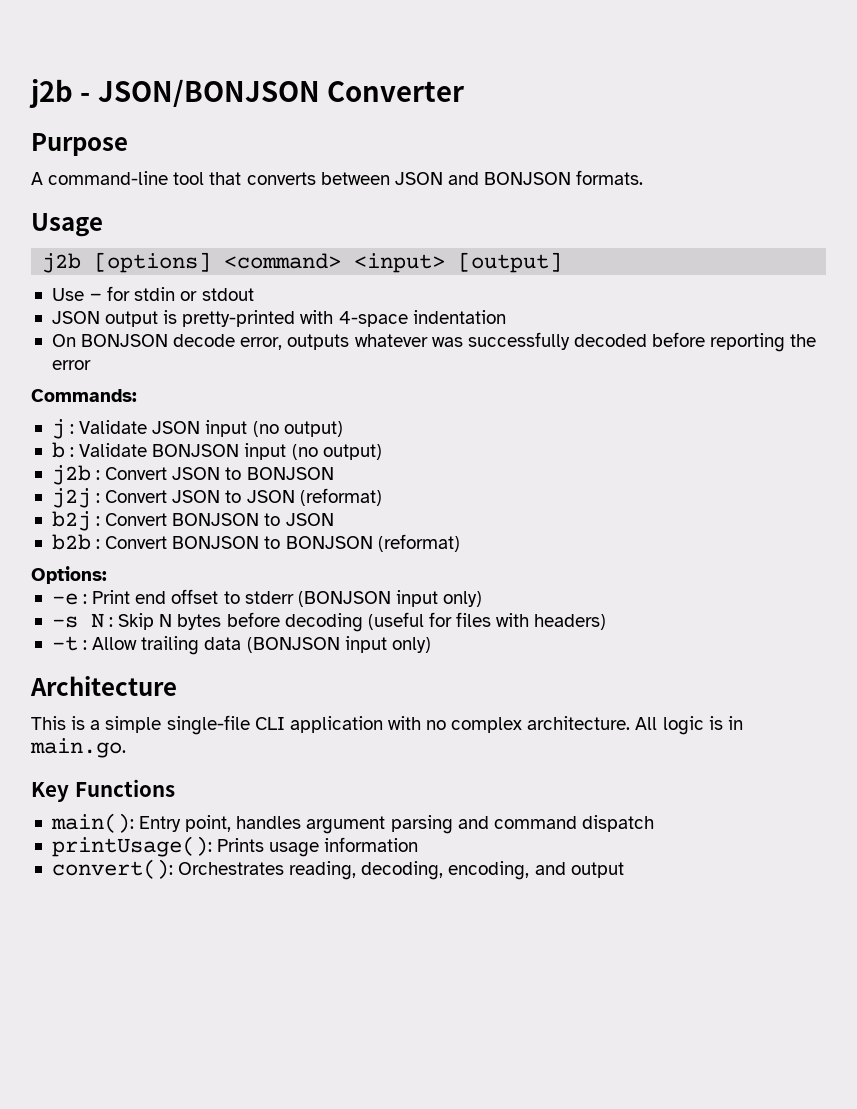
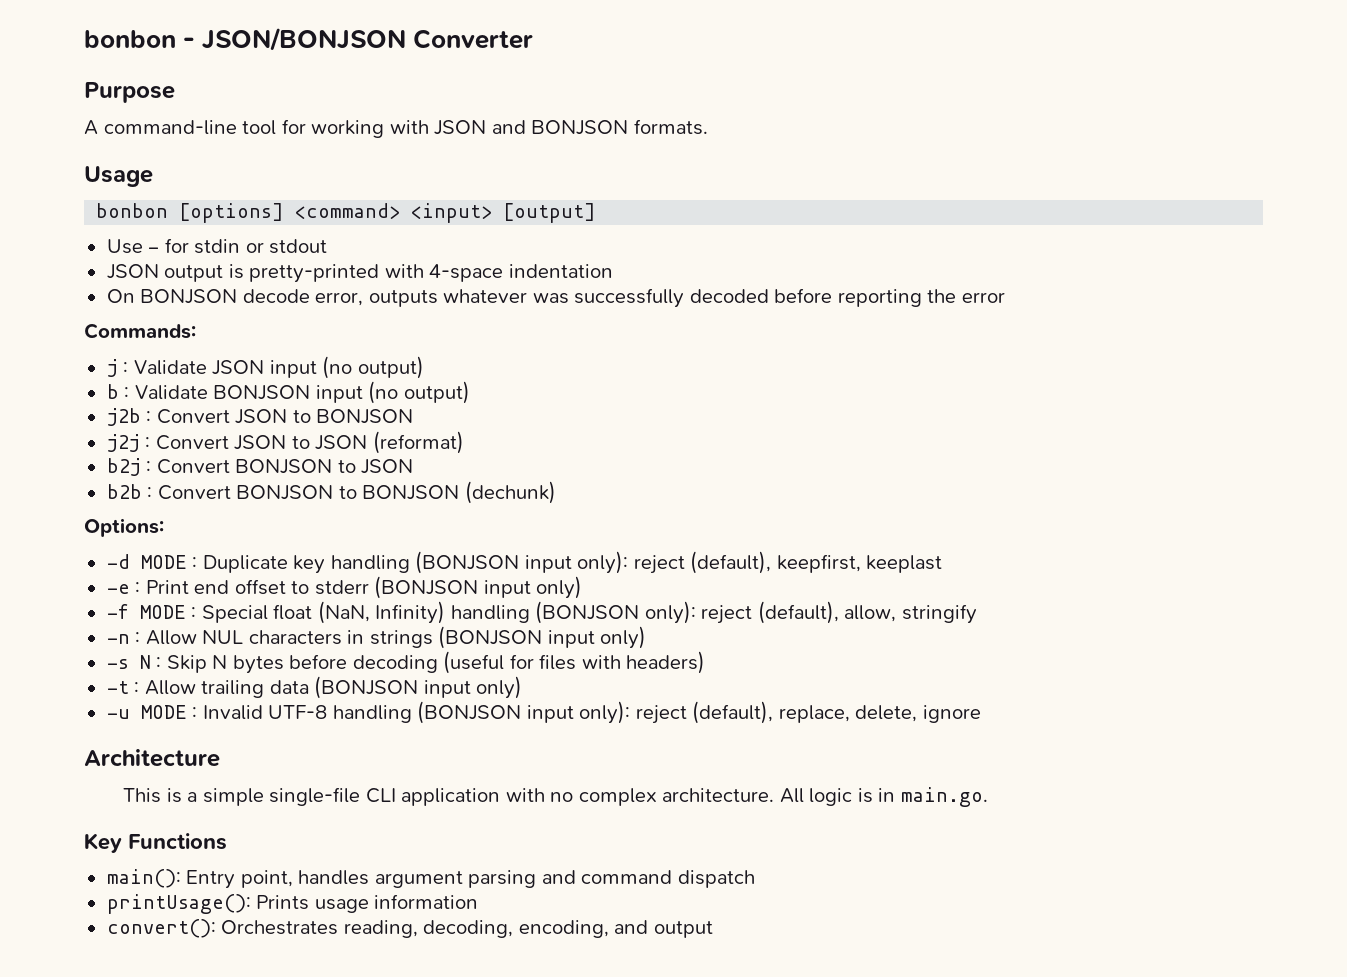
[29,79,73,108] j2b -> [84,30,176,48] bonbon
[209,172,390,185] that converts between -> [281,119,429,138] for working with
[42,253,82,273] j2b -> [96,203,169,218] bonbon
[377,534,460,552] (reformat) -> [464,481,556,504] (dechunk)
(107, 575) none -> [106,551,943,574] // -d MODE : Duplicate key handling (BONJSON input only): reject (default), keepfirst, keeplast
(483, 599) none -> [106,601,977,624] [106,626,647,649] // -f MODE : Special float (NaN, Infinity) handling (BONJSON only): reject (default), allow, stringify // -n : Allow NUL characters in strings (BONJSON input only)
(431, 645) none -> [106,701,981,724] // -u MODE : Invalid UTF-8 handling (BONJSON input only): reject (default), replace, delete, ignore

